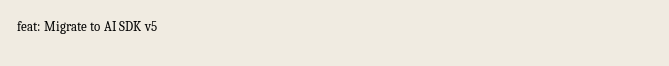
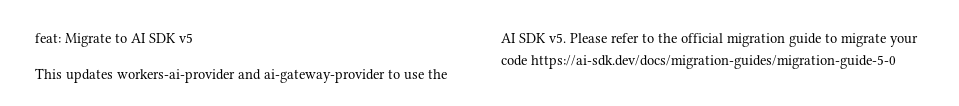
(157, 26) none -> [35,68,447,83] [501,33,918,47] [501,55,896,69] // This updates workers-ai-provider and ai-gateway-provider to use the AI SDK v5. Please refer to the official migration guide to migrate your code https://ai-sdk.dev/docs/migration-guides/migration-guide-5-0

